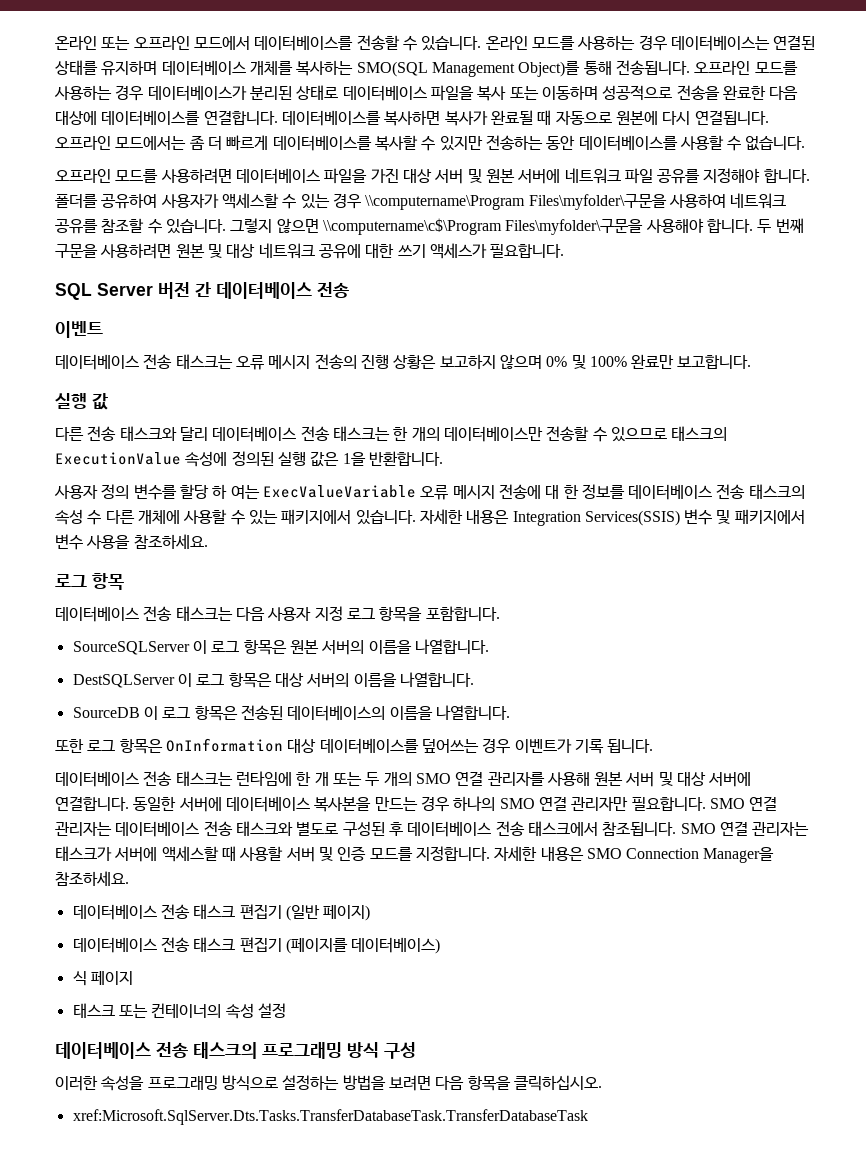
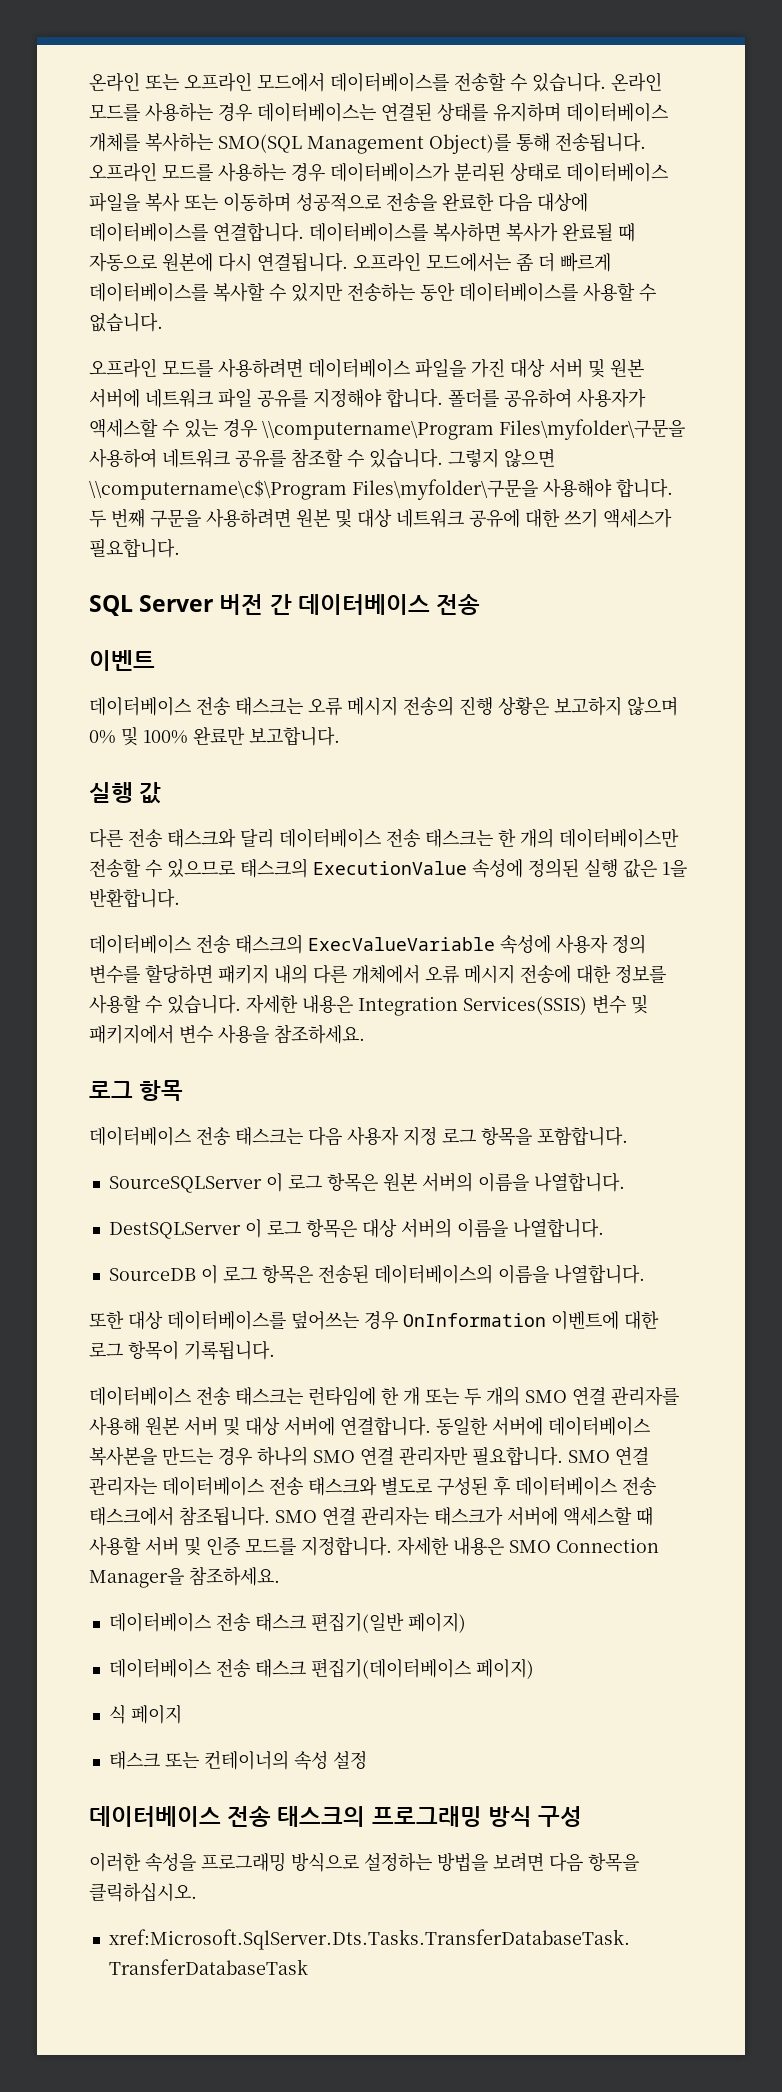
[54,484,805,500] [55,509,352,525] 사용자 정의 변수를 할당 하 여는 ExecValueVariable 오류 메시지 전송에 대 한 정보를 데이터베이스 전송 태스크의 속성 수 다른 개체에 사용할 수 있는 패키지에서 -> [89,934,646,954] [89,964,666,984] [89,995,162,1014] 데이터베이스 전송 태스크의 ExecValueVariable 속성에 사용자 정의 변수를 할당하면 패키지 내의 다른 개체에서 오류 메시지 전송에 대한 정보를 사용할 수
[87,738,283,754] 로그 항목은 OnInformation -> (124, 1320) none
[514,739,654,754] 이벤트가 기록 됩니다. -> [403,1311,659,1330] [89,1340,275,1360] OnInformation 이벤트에 대한 로그 항목이 기록됩니다.
[239,904,320,921] 편집기 (일반 -> [310,1612,404,1633] 편집기(일반
[239,937,441,954] 편집기 (페이지를 데이터베이스) -> [310,1658,534,1679] 편집기(데이터베이스 페이지)

